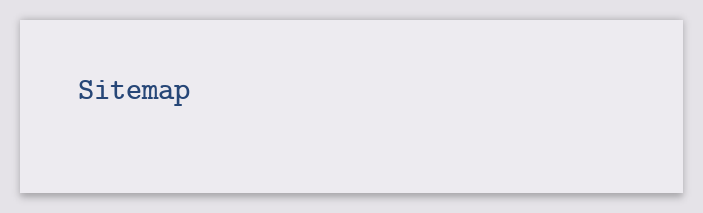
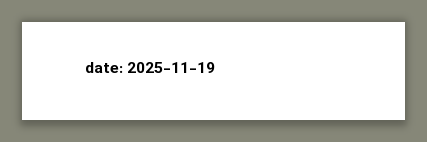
[78,80,190,106] Sitemap -> [85,62,216,73] date: 2025-11-19

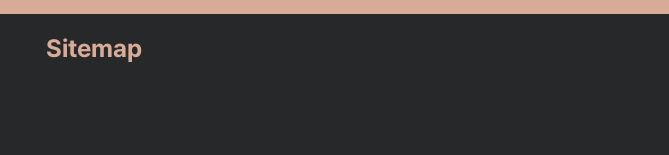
[85,62,216,73] date: 2025-11-19 -> [46,38,142,62] Sitemap

